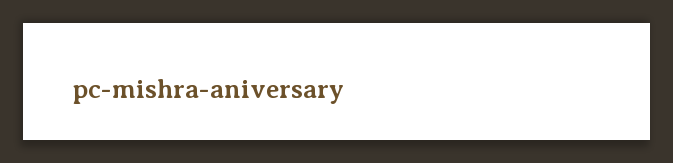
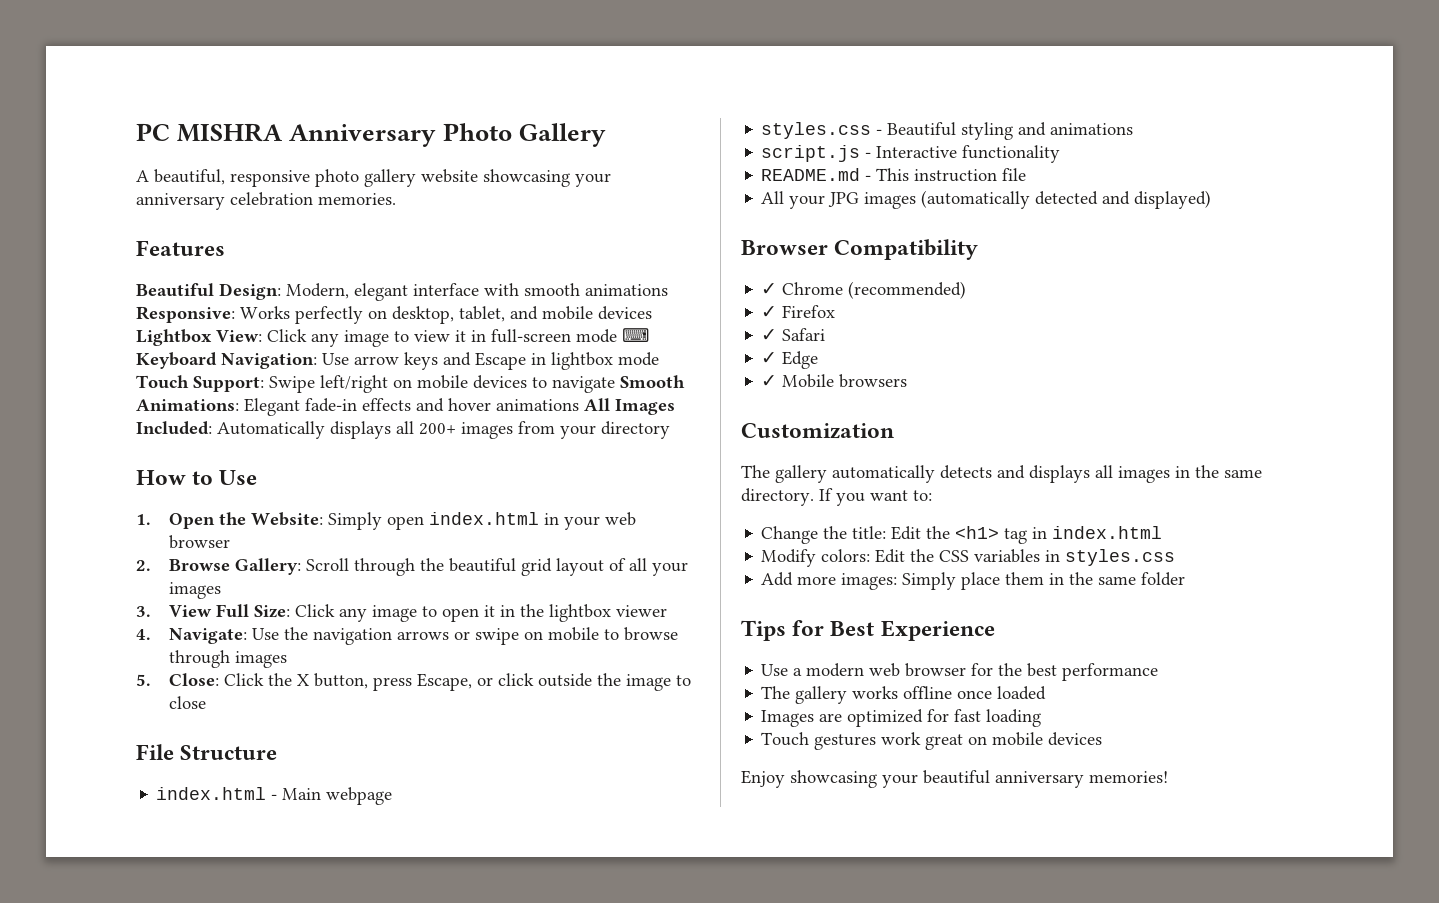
[73,79,344,104] pc-mishra-aniversary -> [136,123,607,147] [136,169,611,187] [136,192,396,210] [136,240,225,256] [136,283,668,301] [136,306,652,324] [136,328,649,347] [136,352,659,370] [136,375,685,393] [136,398,675,416] [136,421,670,439] [136,470,258,485] [136,512,636,530] [168,535,230,549] [136,558,688,576] [168,582,221,599] [136,604,667,622] [136,627,678,645] [168,650,287,668] [136,673,691,691] [168,696,206,709] [136,744,278,760] [156,787,393,805] [761,122,1134,140] [761,145,1061,163] [761,168,1027,182] [761,190,1212,209] [741,239,979,260] [761,281,967,299] [761,305,836,318] [761,328,826,341] [761,351,819,369] [761,374,908,388] [741,423,894,439] [741,465,1262,483] [741,488,932,506] [761,526,1163,544] [761,549,1176,567] [761,572,1186,590] [741,620,995,641] [761,663,1159,681] [761,686,1047,704] [761,709,1042,727] [761,732,1103,750] [741,770,1168,788] PC MISHRA Anniversary Photo Gallery // A beautiful, responsive photo gallery website showcasing your anniversary celebration memories. // Features // Beautiful Design: Modern, elegant interface with smooth animations Responsive: Works perfectly on desktop, tablet, and mobile devices Lightbox View: Click any image to view it in full-screen mode ⌨ Keyboard Navigation: Use arrow keys and Escape in lightbox mode Touch Support: Swipe left/right on mobile devices to navigate Smooth Animations: Elegant fade-in effects and hover animations All Images Included: Automatically displays all 200+ images from your directory // How to Use // 1. Open the Website: Simply open index.html in your web browser // 2. Browse Gallery: Scroll through the beautiful grid layout of all your images // 3. View Full Size: Click any image to open it in the lightbox viewer // 4. Navigate: Use the navigation arrows or swipe on mobile to browse through images // 5. Close: Click the X button, press Escape, or click outside the image to close // File Structure // index.html - Main webpage // styles.css - Beautiful styling and animations // script.js - Interactive functionality // README.md - This instruction file // All your JPG images (automatically detected and displayed) // Browser Compatibility // ✓ Chrome (recommended) // ✓ Firefox // ✓ Safari // ✓ Edge // ✓ Mobile browsers // Customization // The gallery automatically detects and displays all images in the same directory. If you want to: // Change the title: Edit the <h1> tag in index.html // Modify colors: Edit the CSS variables in styles.css // Add more images: Simply place them in the same folder // Tips for Best Experience // Use a modern web browser for the best performance // The gallery works offline once loaded // Images are optimized for fast loading // Touch gestures work great on mobile devices // Enjoy showcasing your beautiful anniversary memories!

